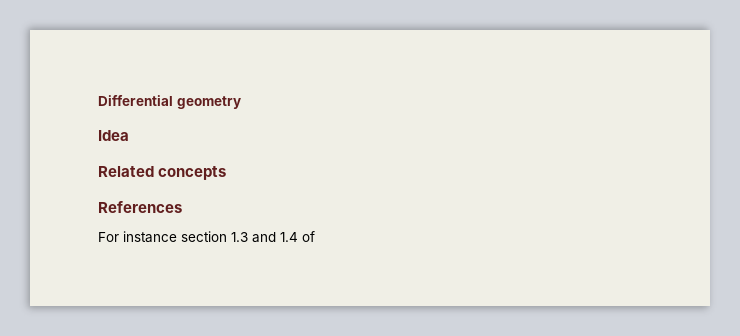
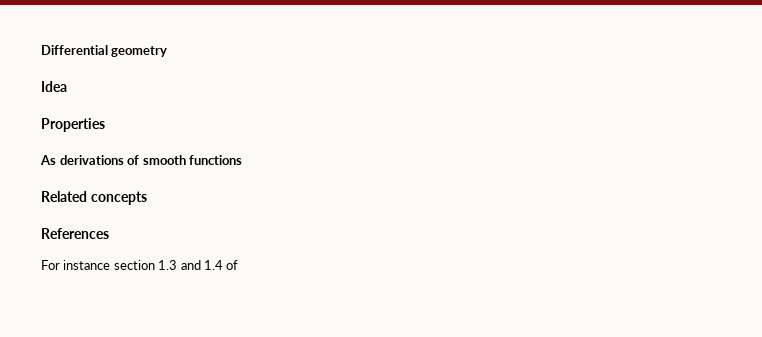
(129, 135) none -> [41,118,105,132] [40,155,243,165] // Properties // As derivations of smooth functions

